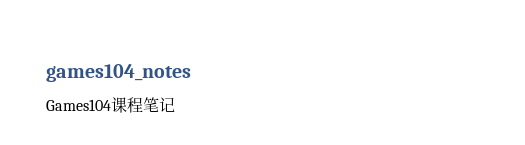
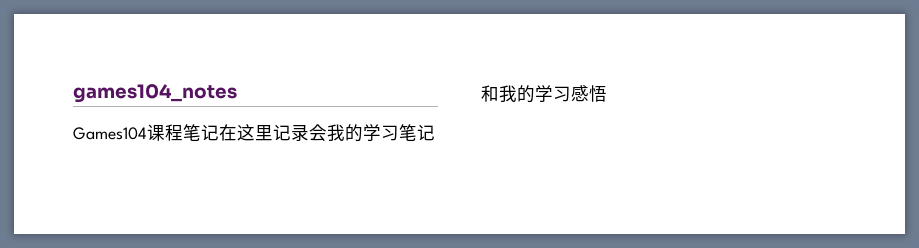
(175, 104) none -> [219,124,435,142] [481,85,607,103] 在这里记录会我的学习笔记和我的学习感悟

